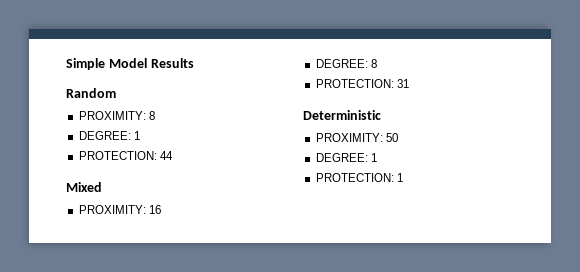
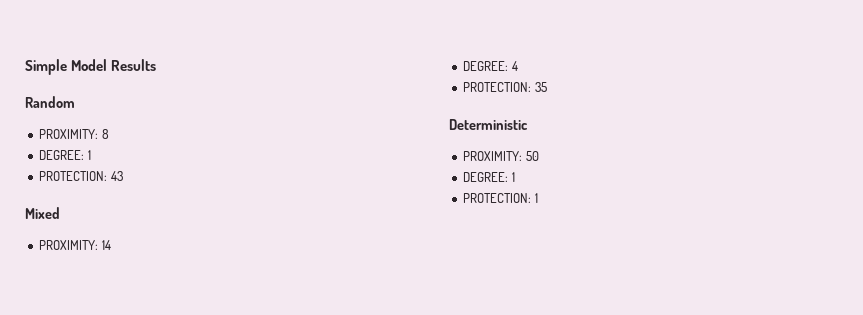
[159,151,173,160] 44 -> [110,171,123,181] 43
[148,205,161,214] [315,59,377,68] [315,79,409,88] 16 // DEGREE: 8 // PROTECTION: 31 -> [101,240,111,250] [463,61,518,71] [463,82,547,92] 14 // DEGREE: 4 // PROTECTION: 35

